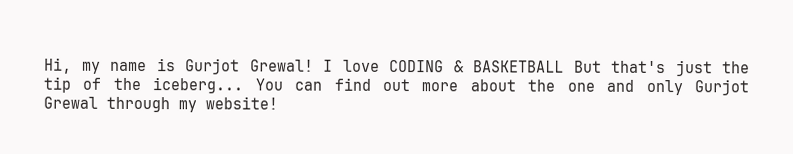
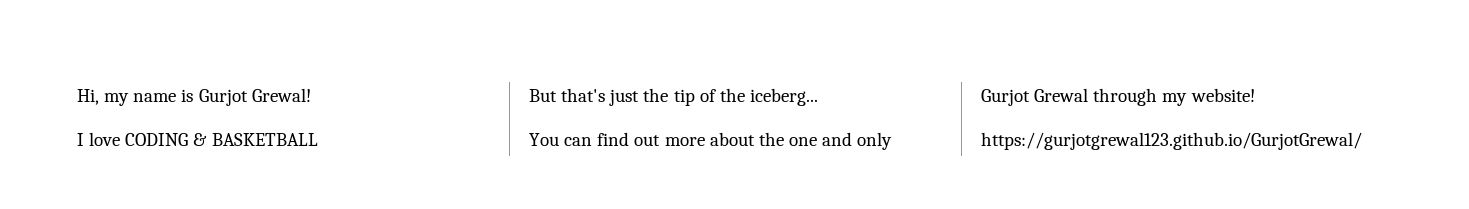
(314, 65) none -> (311, 95) //
(564, 66) none -> (318, 139) //
(244, 85) none -> (818, 97) //
(278, 103) none -> [981,132,1362,150] // https://gurjotgrewal123.github.io/GurjotGrewal/

